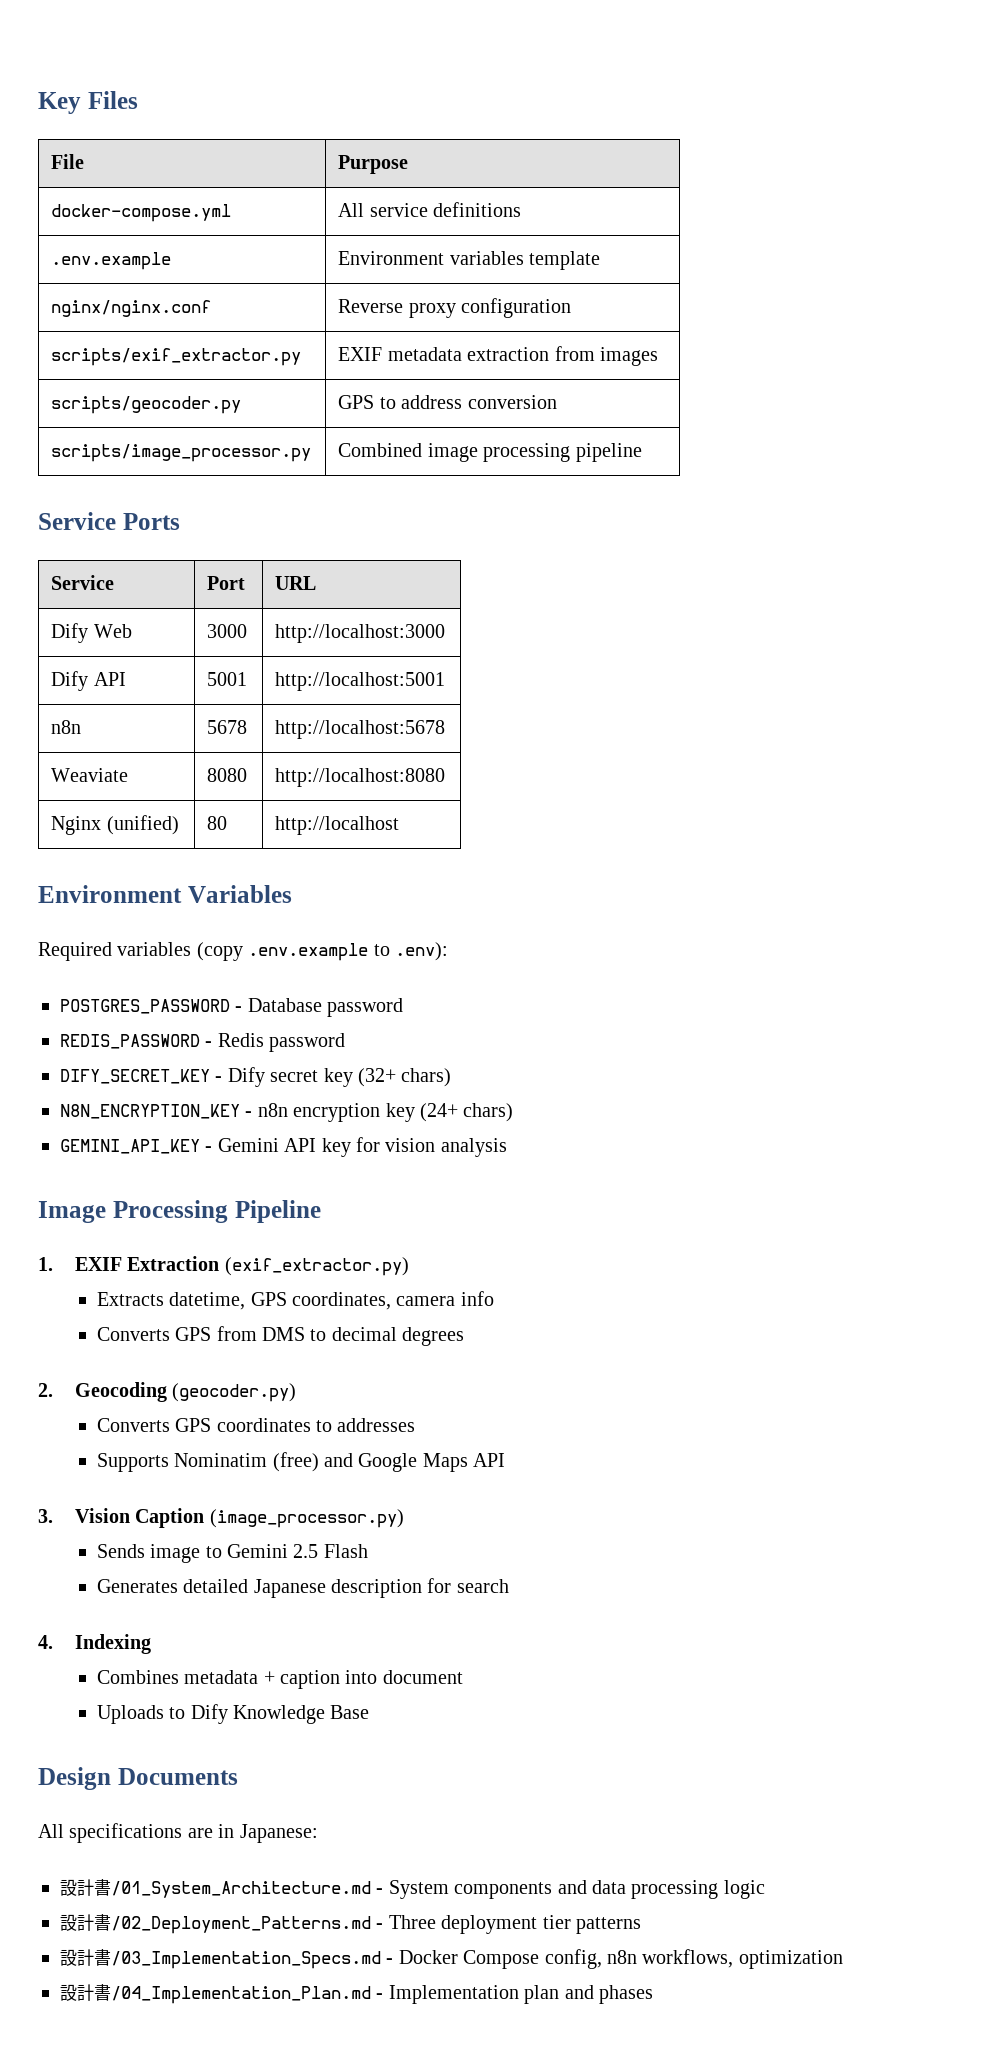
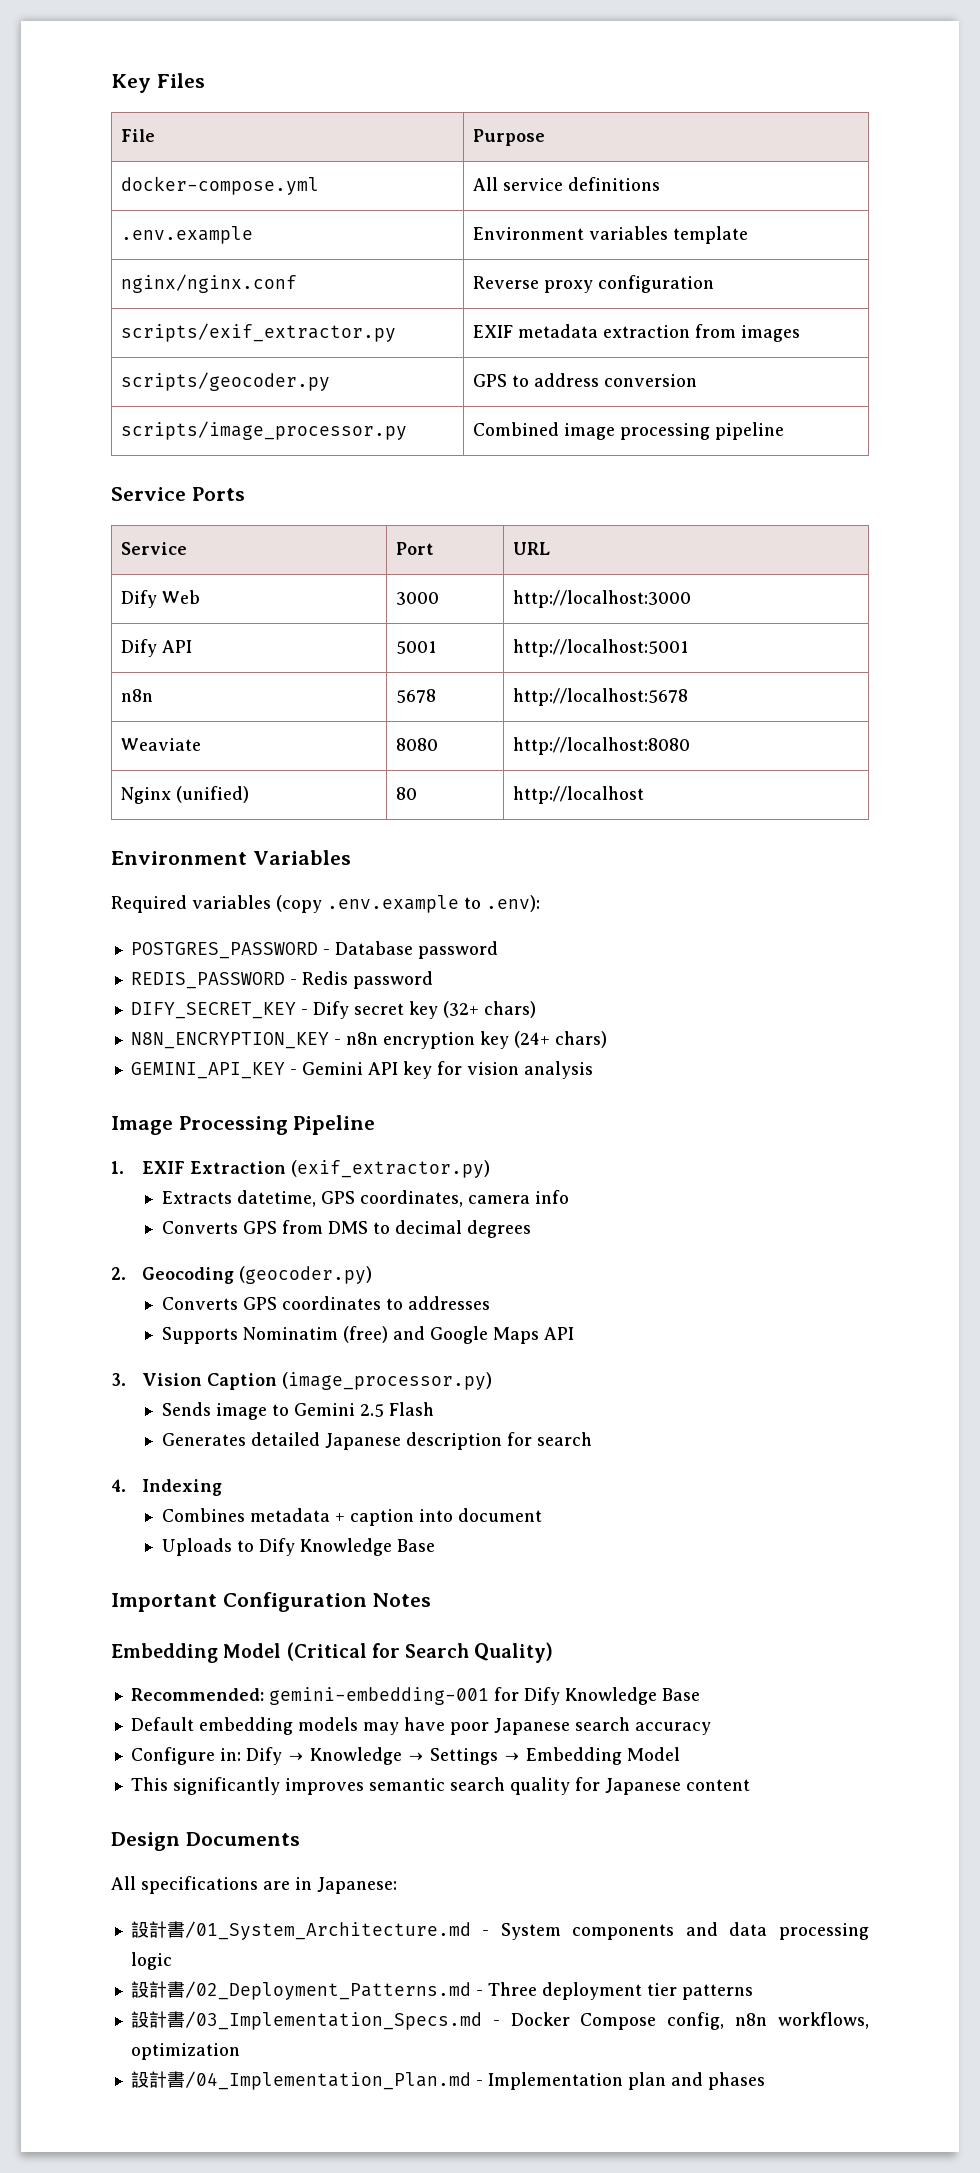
(370, 1712) none -> [111,1592,432,1612] [111,1642,554,1663] [130,1687,700,1705] [130,1717,711,1735] [130,1747,680,1765] [130,1777,750,1795] // Important Configuration Notes // Embedding Model (Critical for Search Quality) // Recommended: gemini-embedding-001 for Dify Knowledge Base // Default embedding models may have poor Japanese search accuracy // Configure in: Dify → Knowledge → Settings → Embedding Model // This significantly improves semantic search quality for Japanese content

